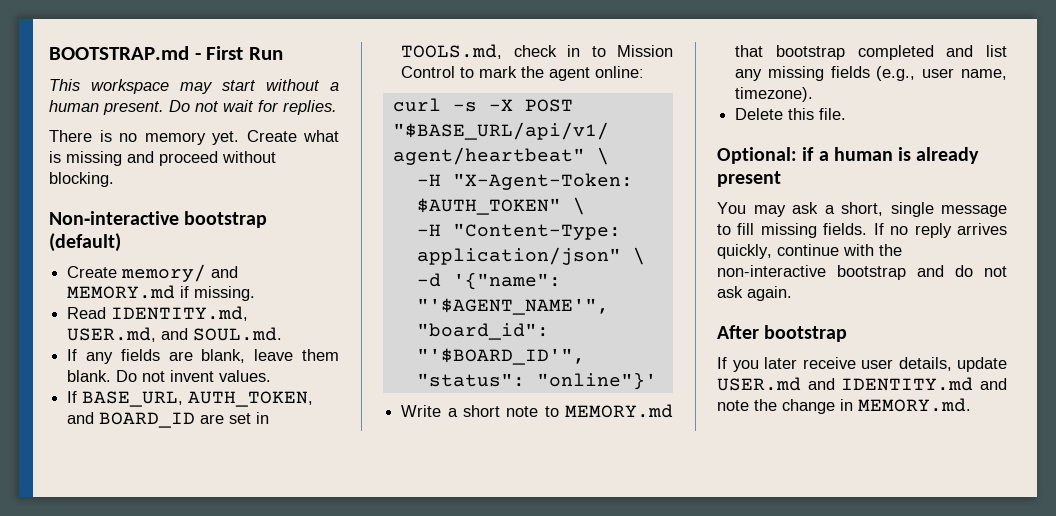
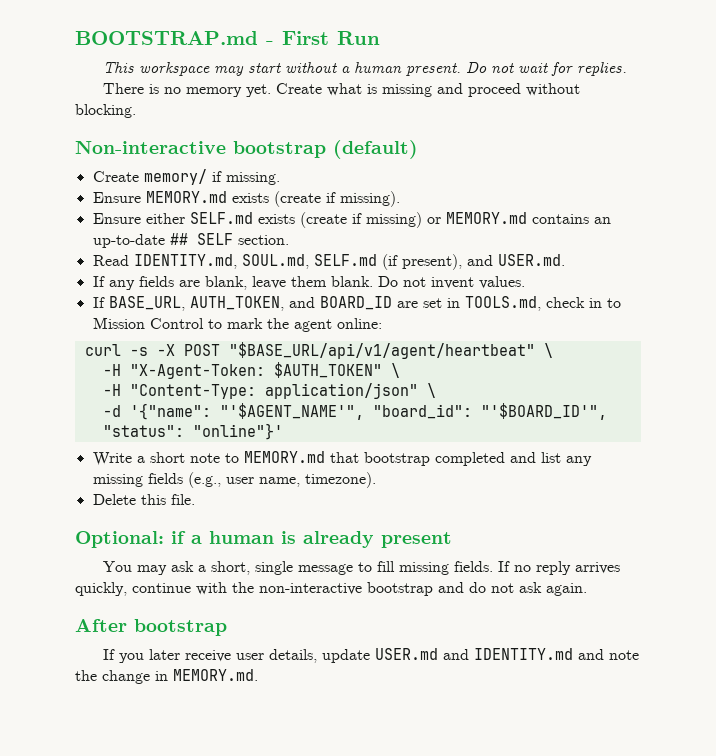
[211,266,239,278] [67,285,176,299] and MEMORY.md -> (207, 177) none
[67,306,249,321] [67,327,283,342] Read IDENTITY.md, USER.md, and SOUL.md. -> [92,191,400,207] [92,212,611,228] [92,233,289,248] [92,254,565,270] Ensure MEMORY.md exists (create if missing). // Ensure either SELF.md exists (create if missing) or MEMORY.md contains an up-to-date ## SELF section. // Read IDENTITY.md, SOUL.md, SELF.md (if present), and USER.md.

